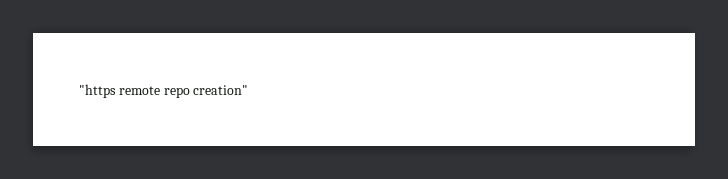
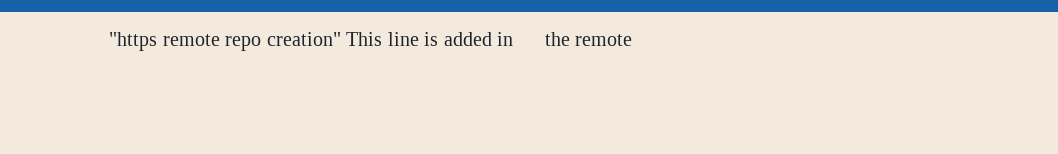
(249, 90) none -> [346,32,633,46] This line is added in the remote

